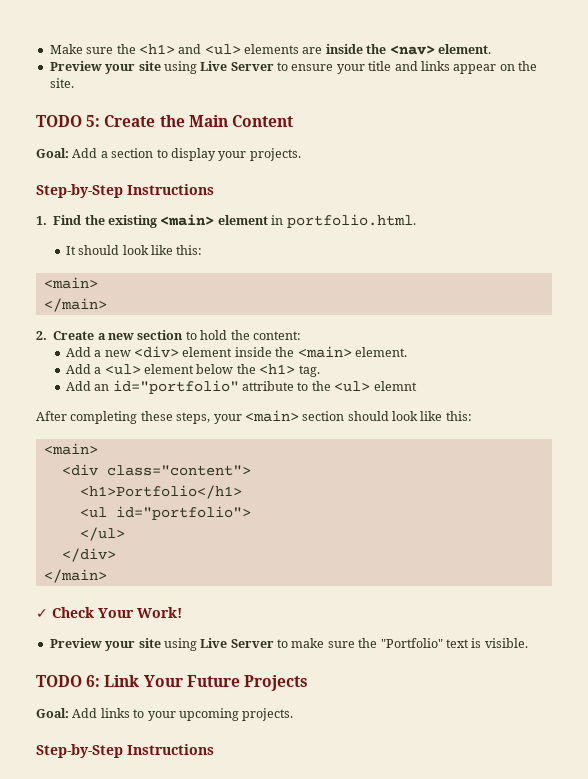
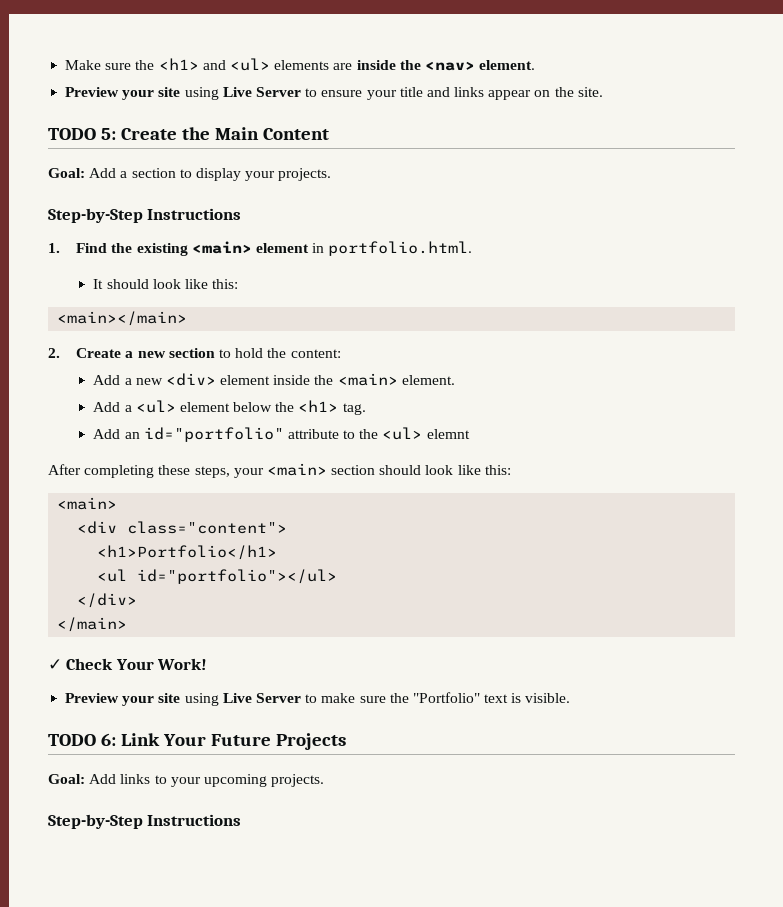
[43,277,98,289] [43,298,107,312] <main> // </main> -> [57,311,188,326] <main></main>
[115,506,251,520] [79,527,125,541] id="portfolio"> // </ul> -> [137,569,338,584] id="portfolio"></ul>

